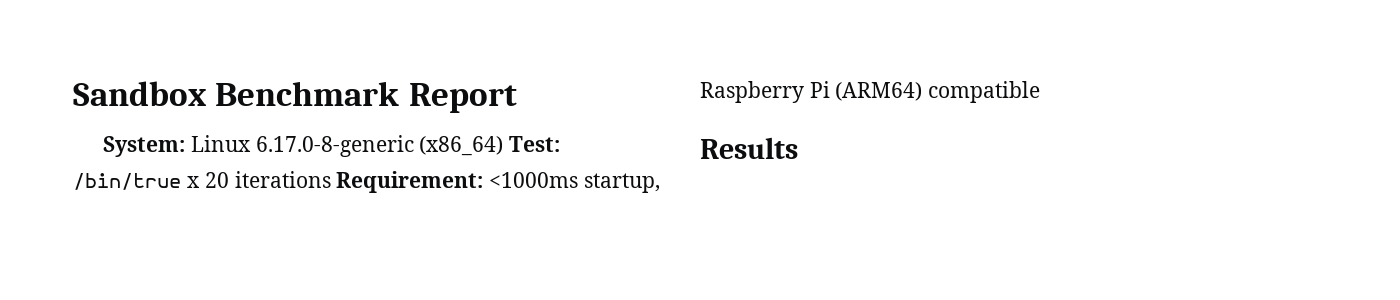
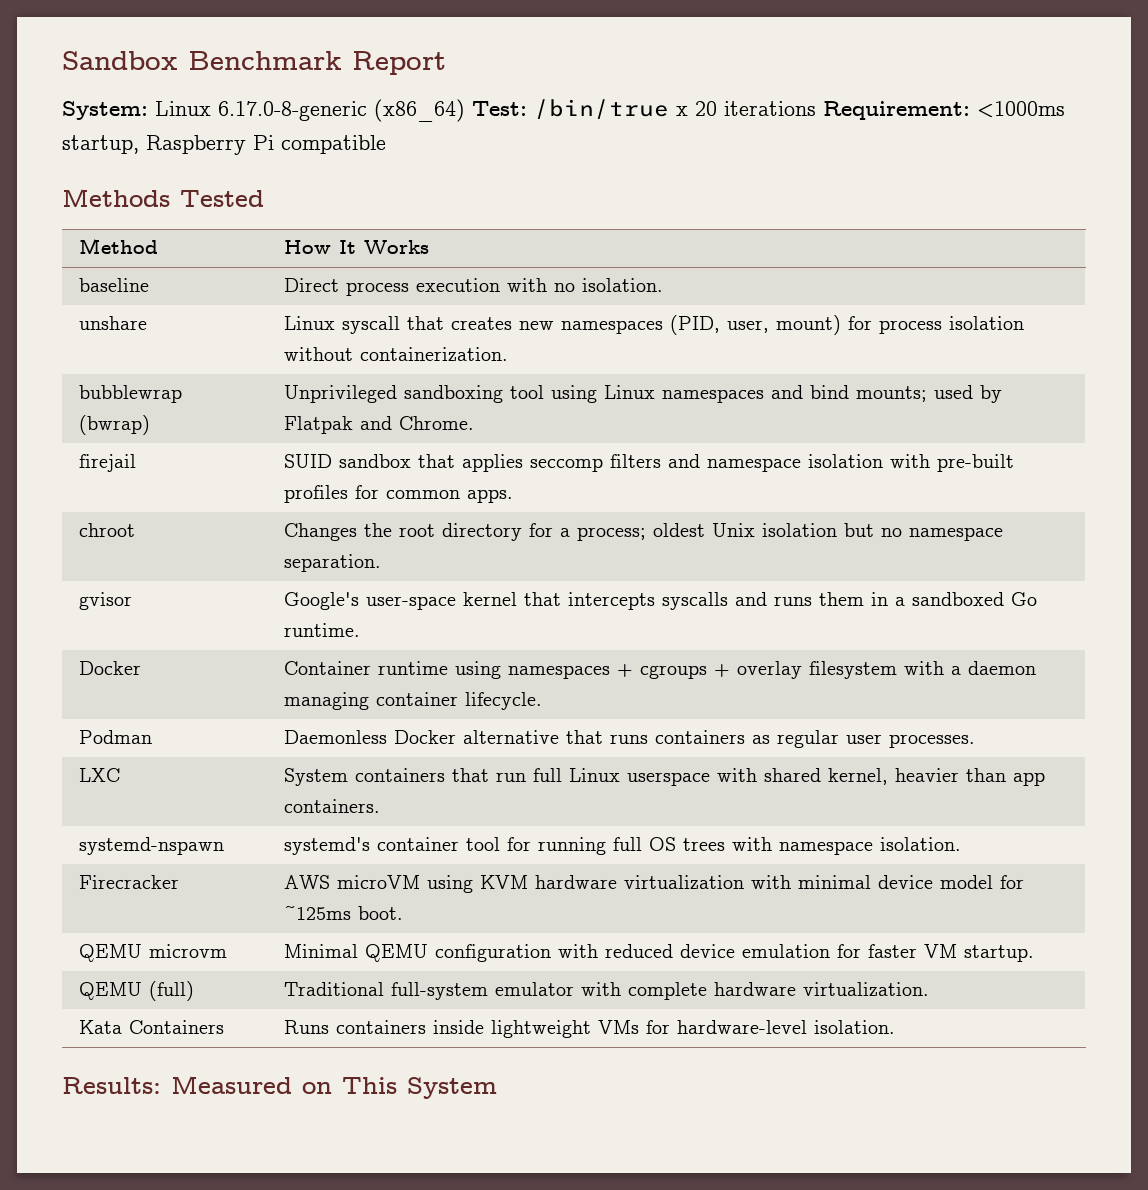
[835,82,923,101] (ARM64) -> (274, 142) none
[700,137,798,159] Results -> [62,189,264,207] [78,238,158,254] [283,240,429,254] [78,278,149,292] [283,278,663,296] [78,316,147,330] [283,315,1024,335] [283,347,508,362] [78,385,182,403] [78,415,150,435] [283,385,1002,403] [283,416,474,434] [78,454,136,472] [283,454,1014,472] [283,485,513,503] [78,523,135,537] [283,523,1003,541] [283,554,381,572] [78,592,132,610] [283,592,1037,610] [283,623,360,637] [78,661,141,675] [283,661,1036,679] [283,692,542,710] [78,730,152,744] [283,730,975,748] [78,768,120,782] [283,768,1045,786] [283,799,380,813] [78,837,224,855] [283,837,961,855] [78,875,179,889] [283,875,1024,893] [283,905,403,920] [78,944,227,962] [283,944,1034,962] [78,981,194,1001] [283,982,929,1000] [78,1020,224,1034] [283,1020,895,1038] [62,1076,497,1099] Methods Tested // Method | How It Works // baseline | Direct process execution with no isolation. // unshare | Linux syscall that creates new namespaces (PID, user, mount) for process isolation without containerization. // bubblewrap (bwrap) | Unprivileged sandboxing tool using Linux namespaces and bind mounts; used by Flatpak and Chrome. // firejail | SUID sandbox that applies seccomp filters and namespace isolation with pre-built profiles for common apps. // chroot | Changes the root directory for a process; oldest Unix isolation but no namespace separation. // gvisor | Google's user-space kernel that intercepts syscalls and runs them in a sandboxed Go runtime. // Docker | Container runtime using namespaces + cgroups + overlay filesystem with a daemon managing container lifecycle. // Podman | Daemonless Docker alternative that runs containers as regular user processes. // LXC | System containers that run full Linux userspace with shared kernel, heavier than app containers. // systemd-nspawn | systemd's container tool for running full OS trees with namespace isolation. // Firecracker | AWS microVM using KVM hardware virtualization with minimal device model for ~125ms boot. // QEMU microvm | Minimal QEMU configuration with reduced device emulation for faster VM startup. // QEMU (full) | Traditional full-system emulator with complete hardware virtualization. // Kata Containers | Runs containers inside lightweight VMs for hardware-level isolation. // Results: Measured on This System

